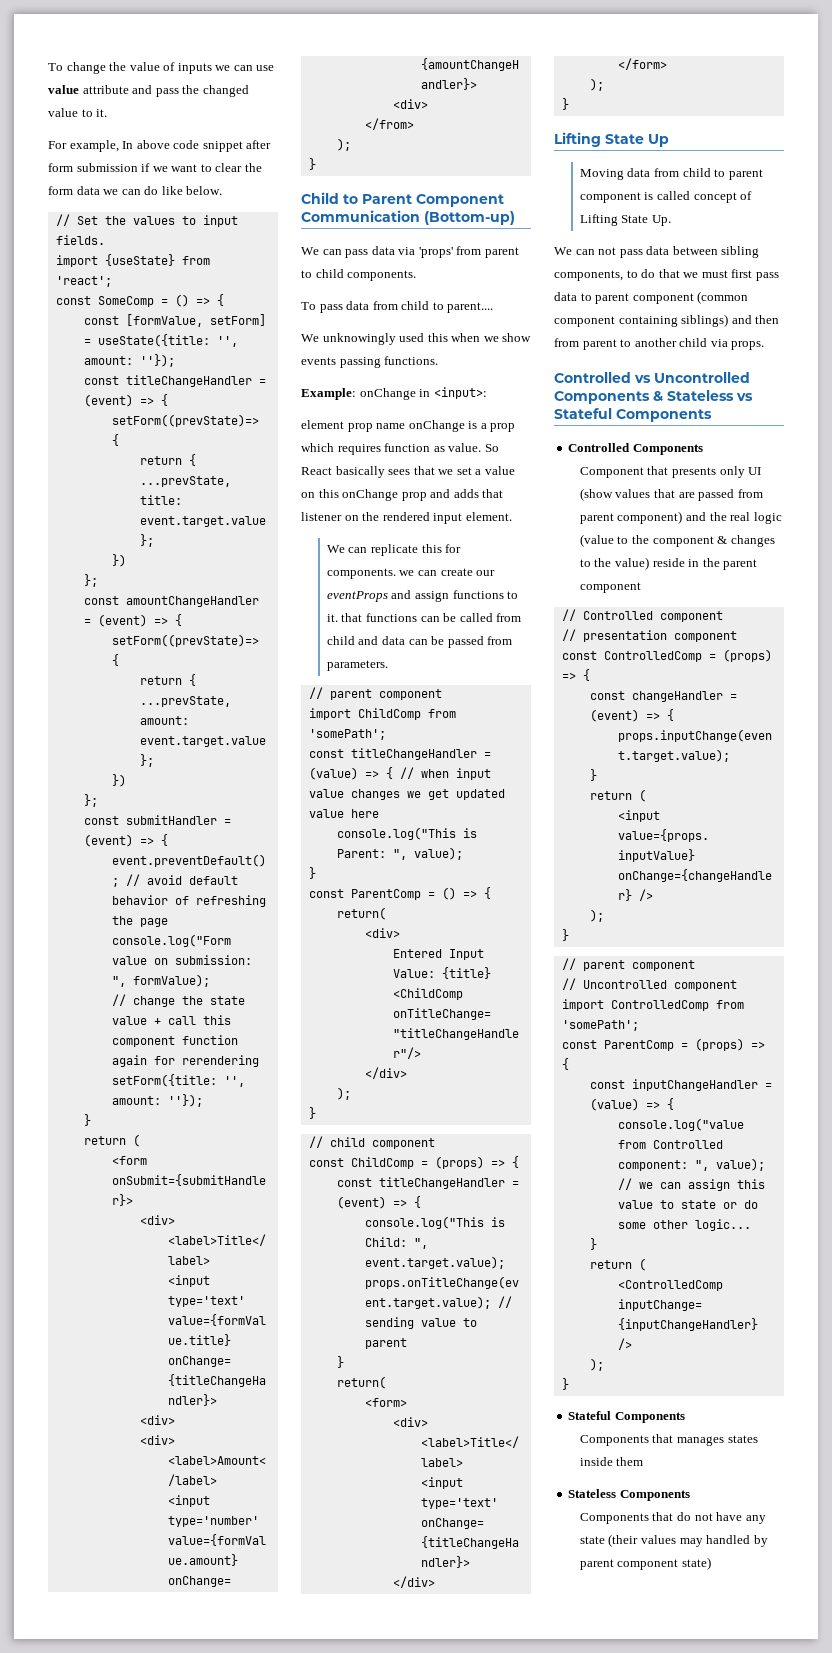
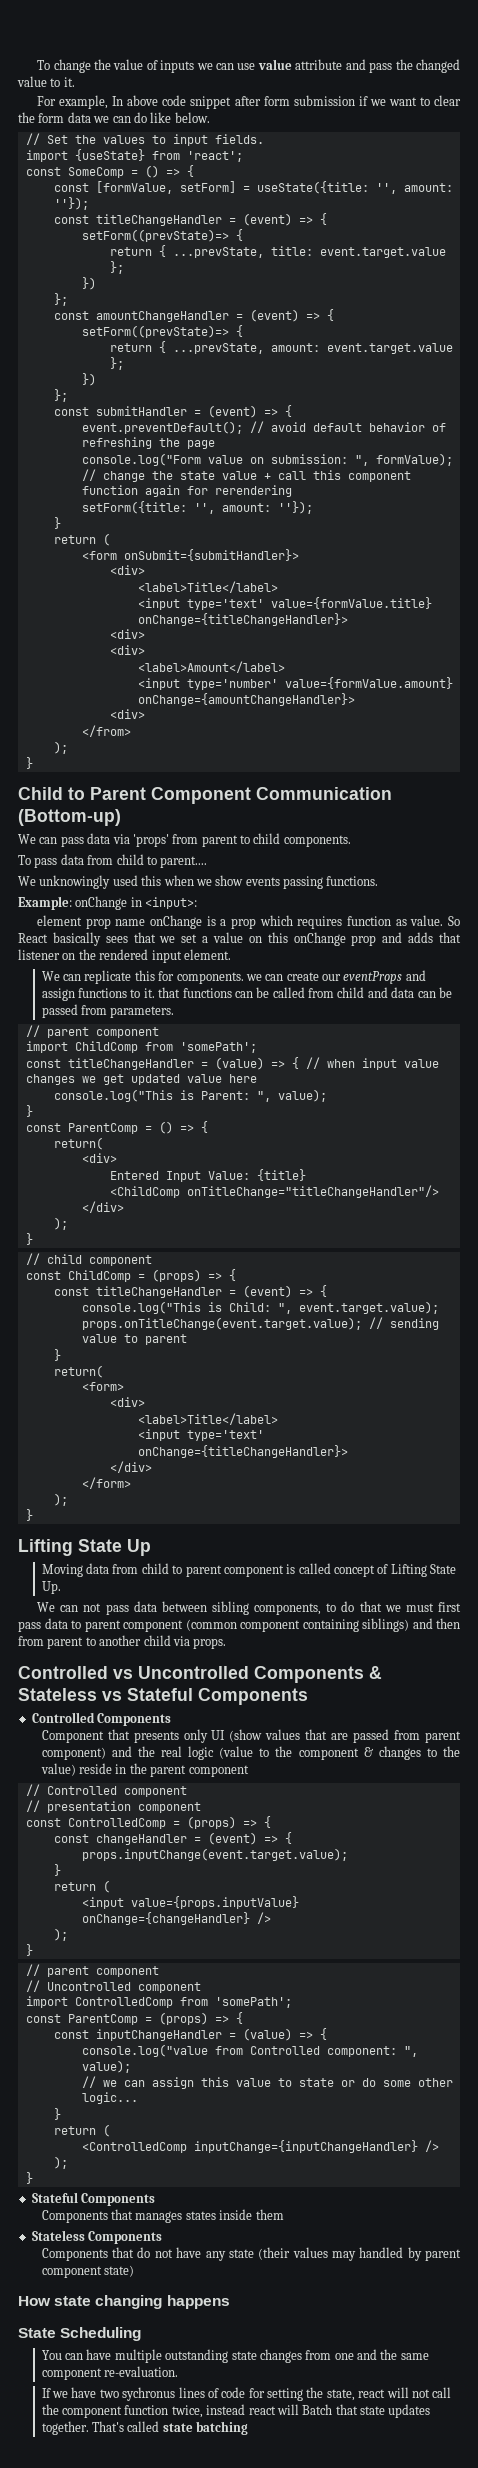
(711, 1563) none -> [18,2295,230,2309] [18,2327,142,2341] [41,2349,429,2363] [41,2366,179,2380] [41,2387,452,2401] [41,2404,431,2418] [41,2421,249,2435] // How state changing happens // State Scheduling // You can have multiple outstanding state changes from one and the same component re-evaluation. // If we have two sychronus lines of code for setting the state, react will not call the component function twice, instead react will Batch that state updates together. That's called state batching

